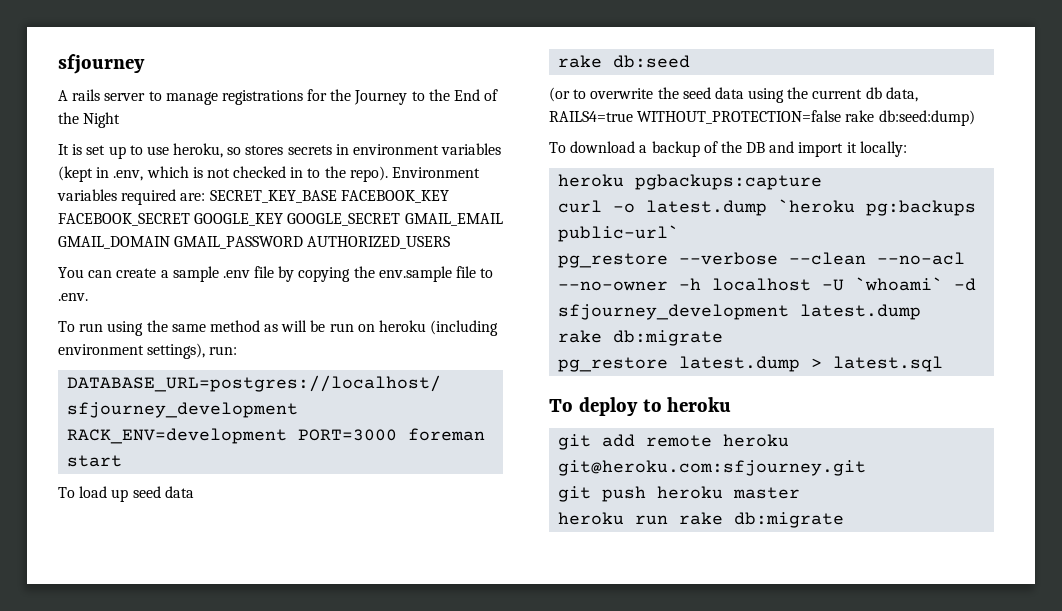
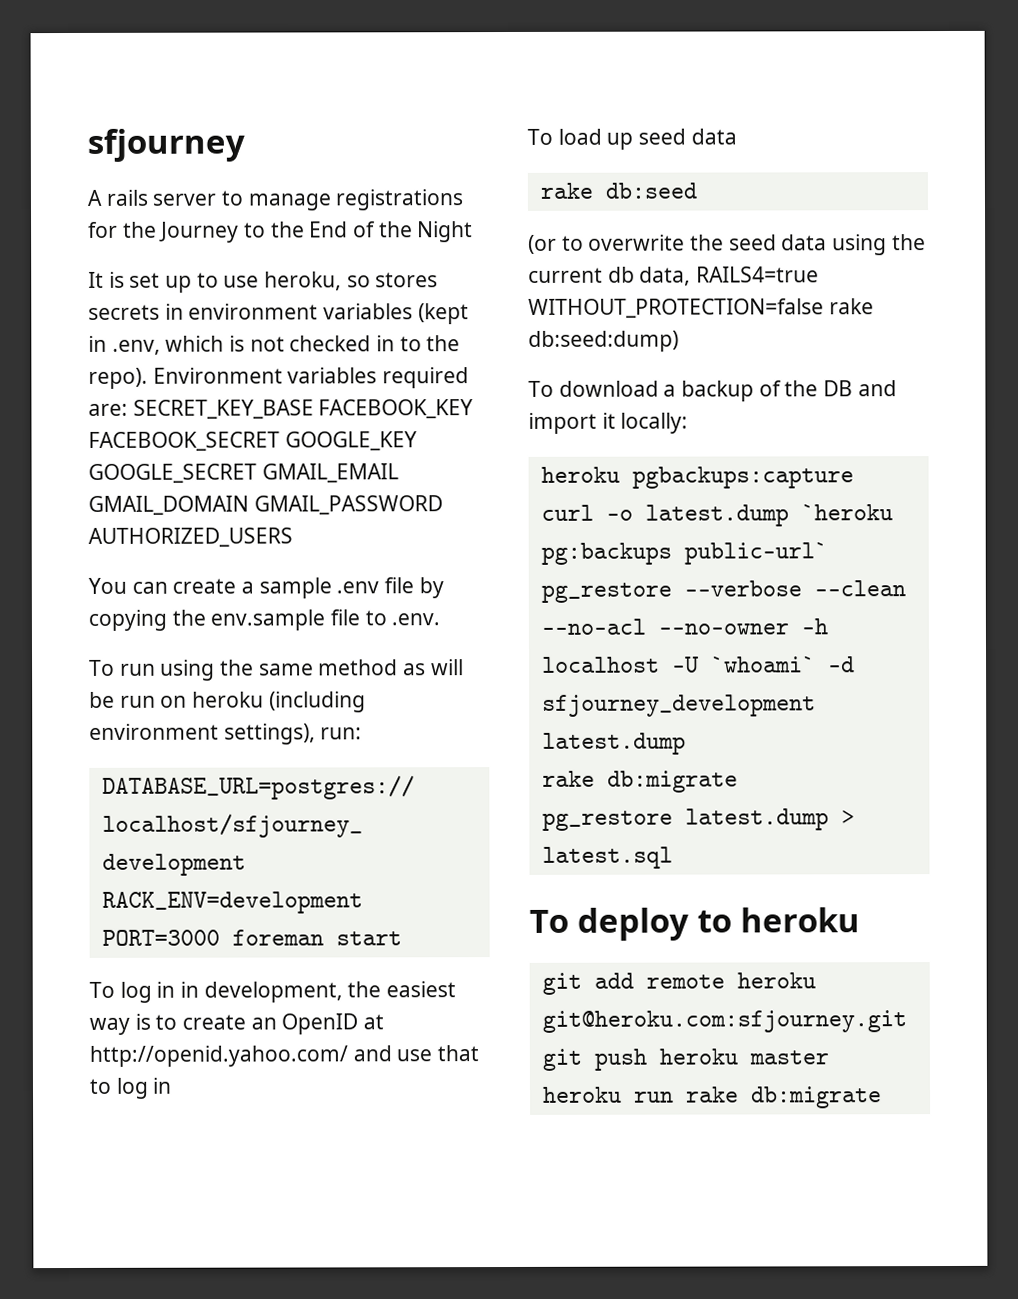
(123, 461) none -> [89,981,457,1003] [89,1013,385,1035] [89,1045,480,1067] [89,1077,173,1099] // To log in in development, the easiest way is to create an OpenID at http://openid.yahoo.com/ and use that to log in

